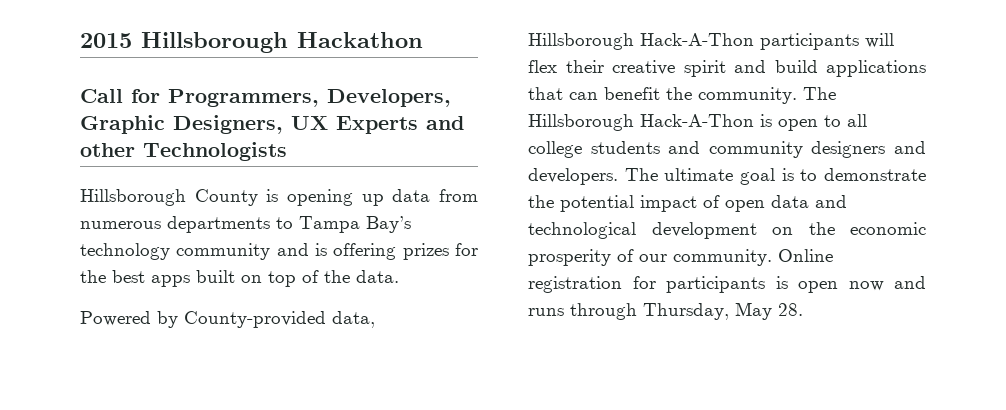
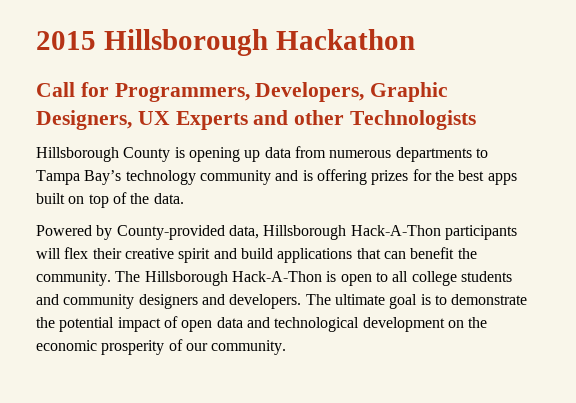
[778,249,833,262] [528,276,926,293] [528,302,803,320] Online registration for participants is open now and runs through Thursday, May 28. -> (287, 347) none

